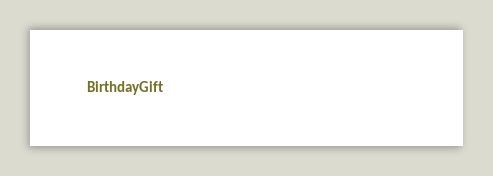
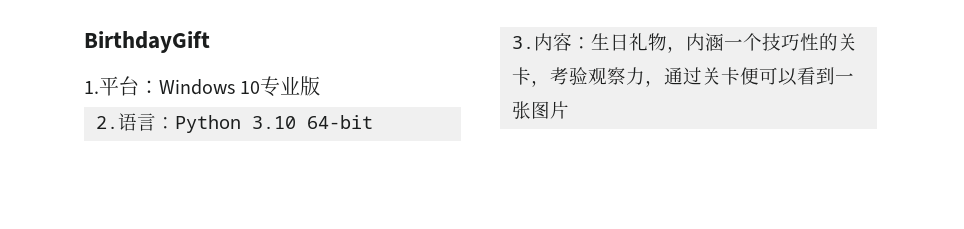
(163, 88) none -> [84,76,321,97] [96,113,373,133] [512,33,857,53] [512,67,854,87] [512,101,569,119] // 1.平台：Windows 10专业版 // 2.语言：Python 3.10 64-bit // 3.内容：生日礼物，内涵一个技巧性的关卡，考验观察力，通过关卡便可以看到一张图片

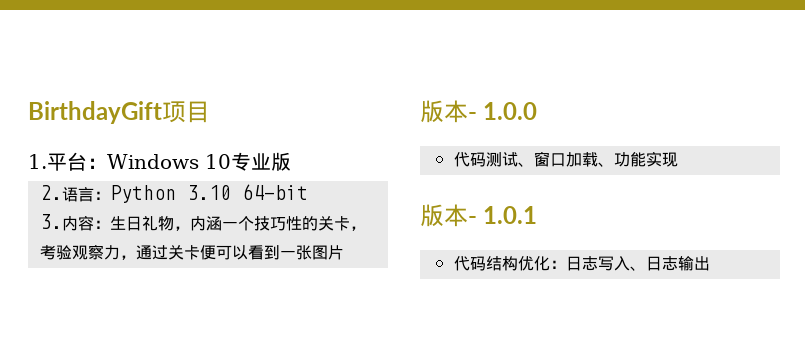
(210, 42) none -> [162,101,210,123] 项目
(569, 110) none -> [420,100,538,123] [454,151,678,167] [420,204,538,227] [454,256,710,271] // 版本- 1.0.0 // 代码测试、窗口加载、功能实现 // 版本- 1.0.1 // 代码结构优化：日志写入、日志输出

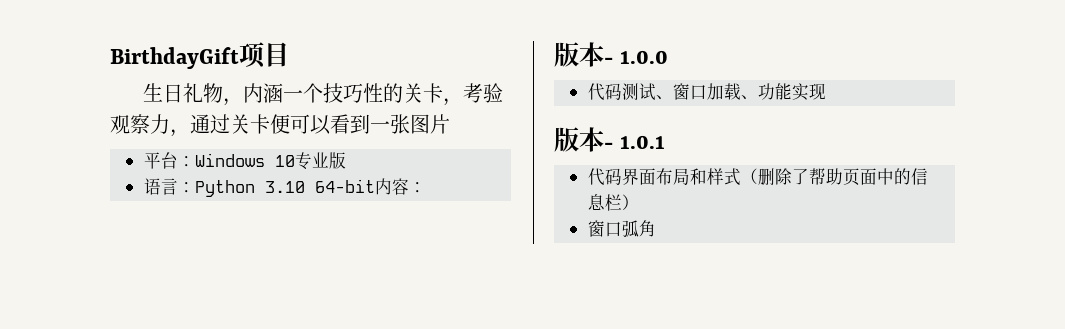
[28,152,291,171] [40,184,308,203] [40,214,110,231] 1.平台：Windows 10专业版 // 2.语言：Python 3.10 64-bit // 3.内容： -> (289, 54) none
(344, 252) none -> [144,152,346,170] [144,178,426,197] // 平台：Windows 10专业版 // 语言：Python 3.10 64-bit内容：
[486,256,710,271] 结构优化：日志写入、日志输出 -> [622,168,928,186] [588,194,639,211] [588,220,656,238] 界面布局和样式（删除了帮助页面中的信息栏） // 窗口弧角

